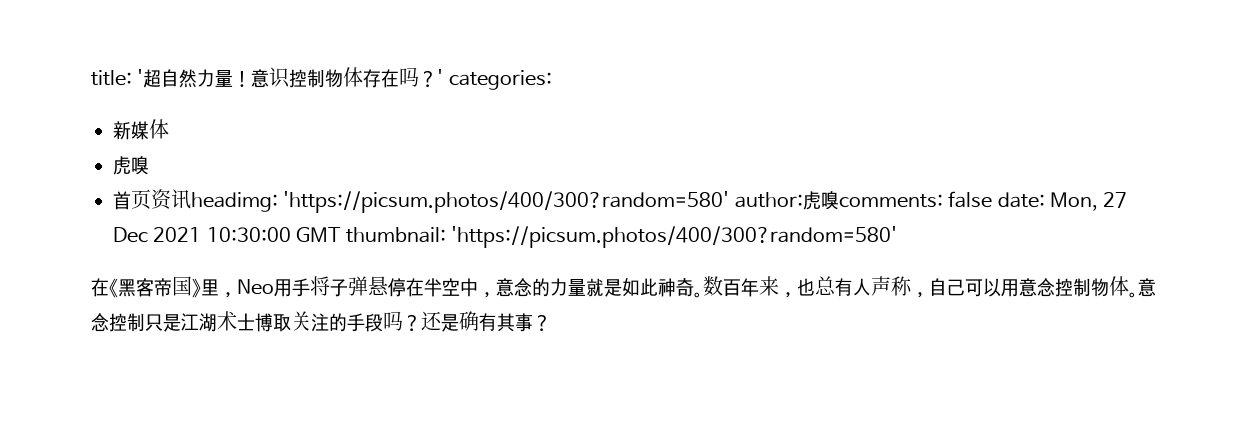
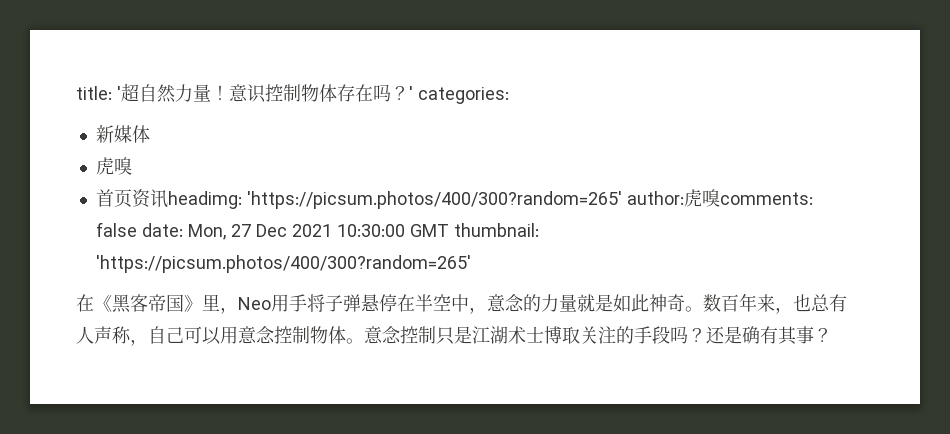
[283,191,730,213] 'https://picsum.photos/400/300?random=580' -> [246,191,622,209] 'https://picsum.photos/400/300?random=265'
[451,226,897,248] 'https://picsum.photos/400/300?random=580' -> [95,255,471,273] 'https://picsum.photos/400/300?random=265'

